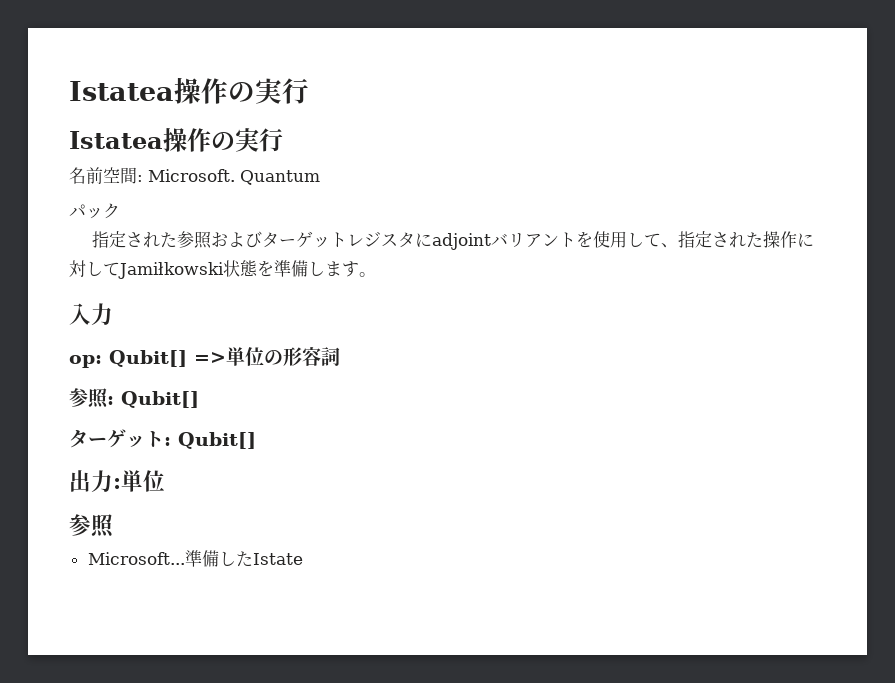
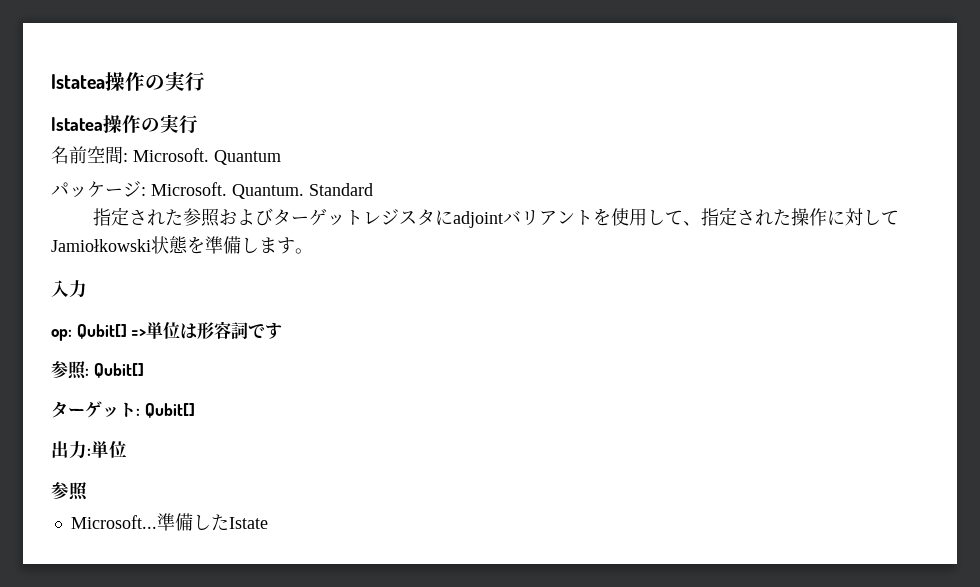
[103,203,120,219] ク -> [87,181,373,199] ケージ: Microsoft. Quantum. Standard
[118,262,224,279] Jamiłkowski -> [51,239,151,252] Jamiołkowski
[264,350,283,365] の -> [180,323,198,339] は
(340, 356) none -> [248,322,283,339] です

